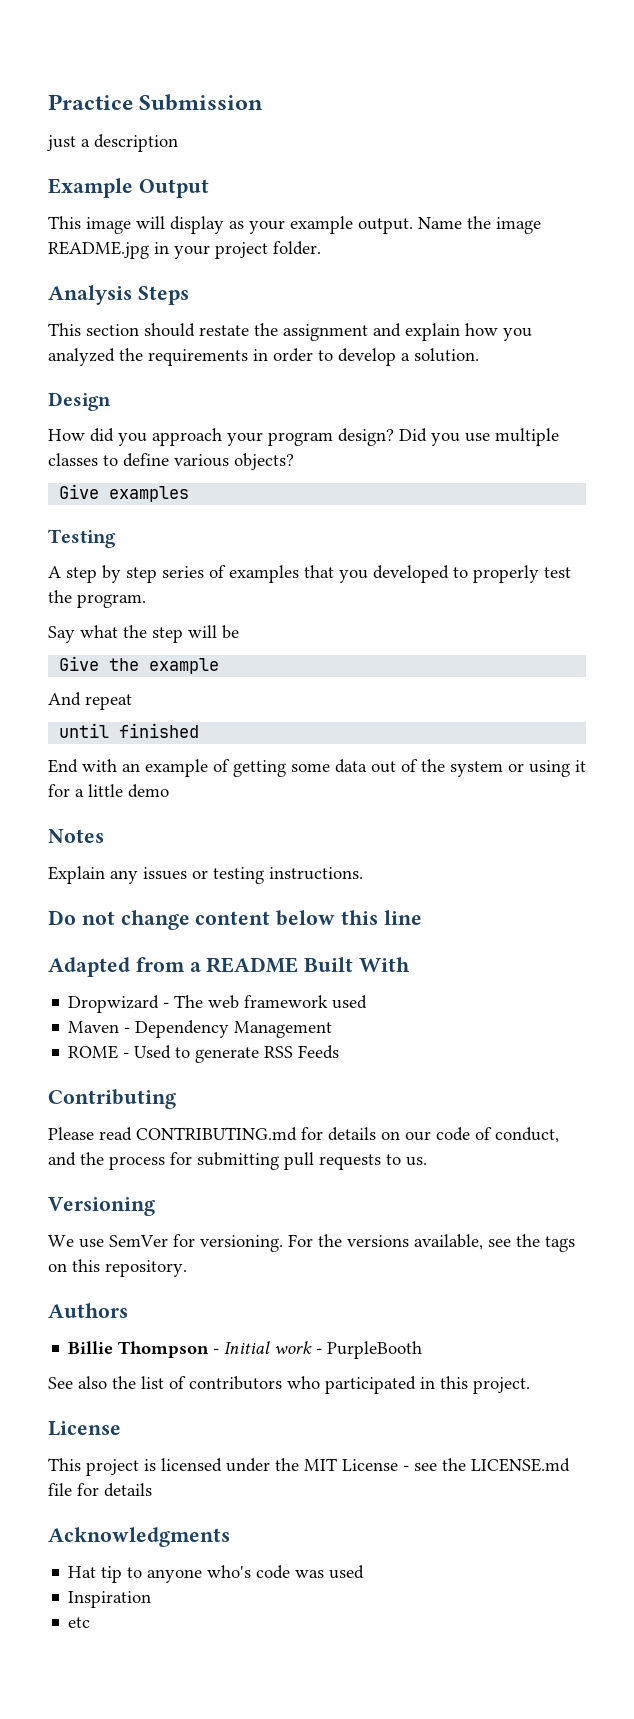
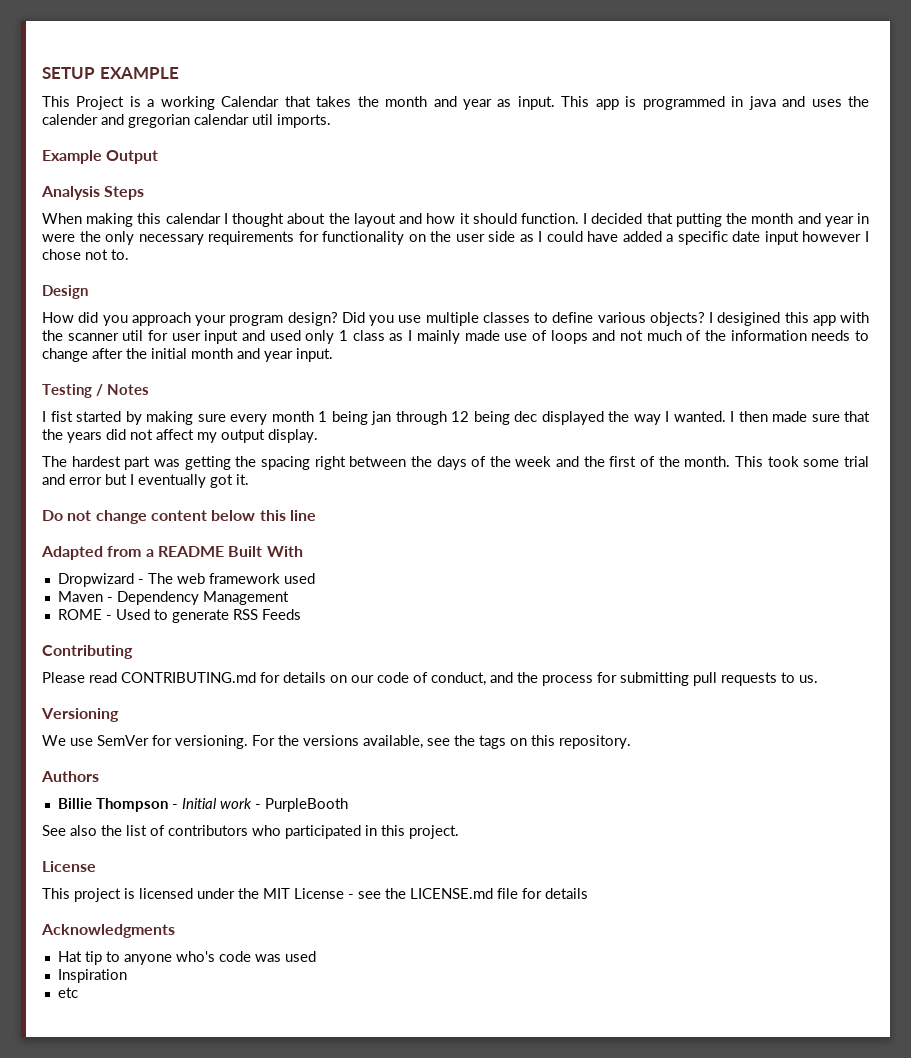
[48,94,264,111] [47,134,178,152] [48,178,209,198] [48,216,541,234] [48,241,321,259] [48,285,189,305] [48,323,532,341] [48,348,479,366] Practice Submission // just a description // Example Output // This image will display as your example output. Name the image README.jpg in your project folder. // Analysis Steps // This section should restate the assignment and explain how you analyzed the requirements in order to develop a solution. -> [42,67,179,79] [42,96,870,110] [42,114,331,128] [42,150,159,164] [41,186,145,200] [42,213,870,227] [42,231,869,245] [42,249,129,260] SETUP EXAMPLE // This Project is a working Calendar that takes the month and year as input. This app is programmed in java and uses the calender and gregorian calendar util imports. // Example Output // Analysis Steps // When making this calendar I thought about the layout and how it should function. I decided that putting the month and year in were the only necessary requirements for functionality on the user side as I could have added a specific date input however I chose not to.
[59,484,190,502] [48,529,116,548] [48,565,571,583] [48,590,146,608] [48,625,239,643] [59,656,220,674] [48,692,132,710] [59,723,200,738] [48,759,586,777] [48,784,169,798] [48,829,104,843] [48,866,363,884] // Give examples // Testing // A step by step series of examples that you developed to properly test the program. // Say what the step will be // Give the example // And repeat // until finished // End with an example of getting some data out of the system or using it for a little demo // Notes // Explain any issues or testing instructions. -> [709,312,869,326] [42,330,869,344] [42,348,333,362] [42,384,150,398] [42,411,870,425] [42,429,318,443] [42,456,870,470] [42,474,249,488] I desigined this app with the scanner util for user input and used only 1 class as I mainly made use of loops and not much of the information needs to change after the initial month and year input. // Testing / Notes // I fist started by making sure every month 1 being jan through 12 being dec displayed the way I wanted. I then made sure that the years did not affect my output display. // The hardest part was getting the spacing right between the days of the week and the first of the month. This took some trial and error but I eventually got it.

